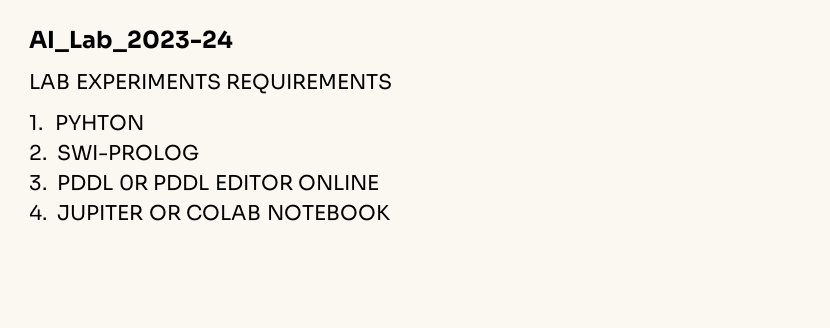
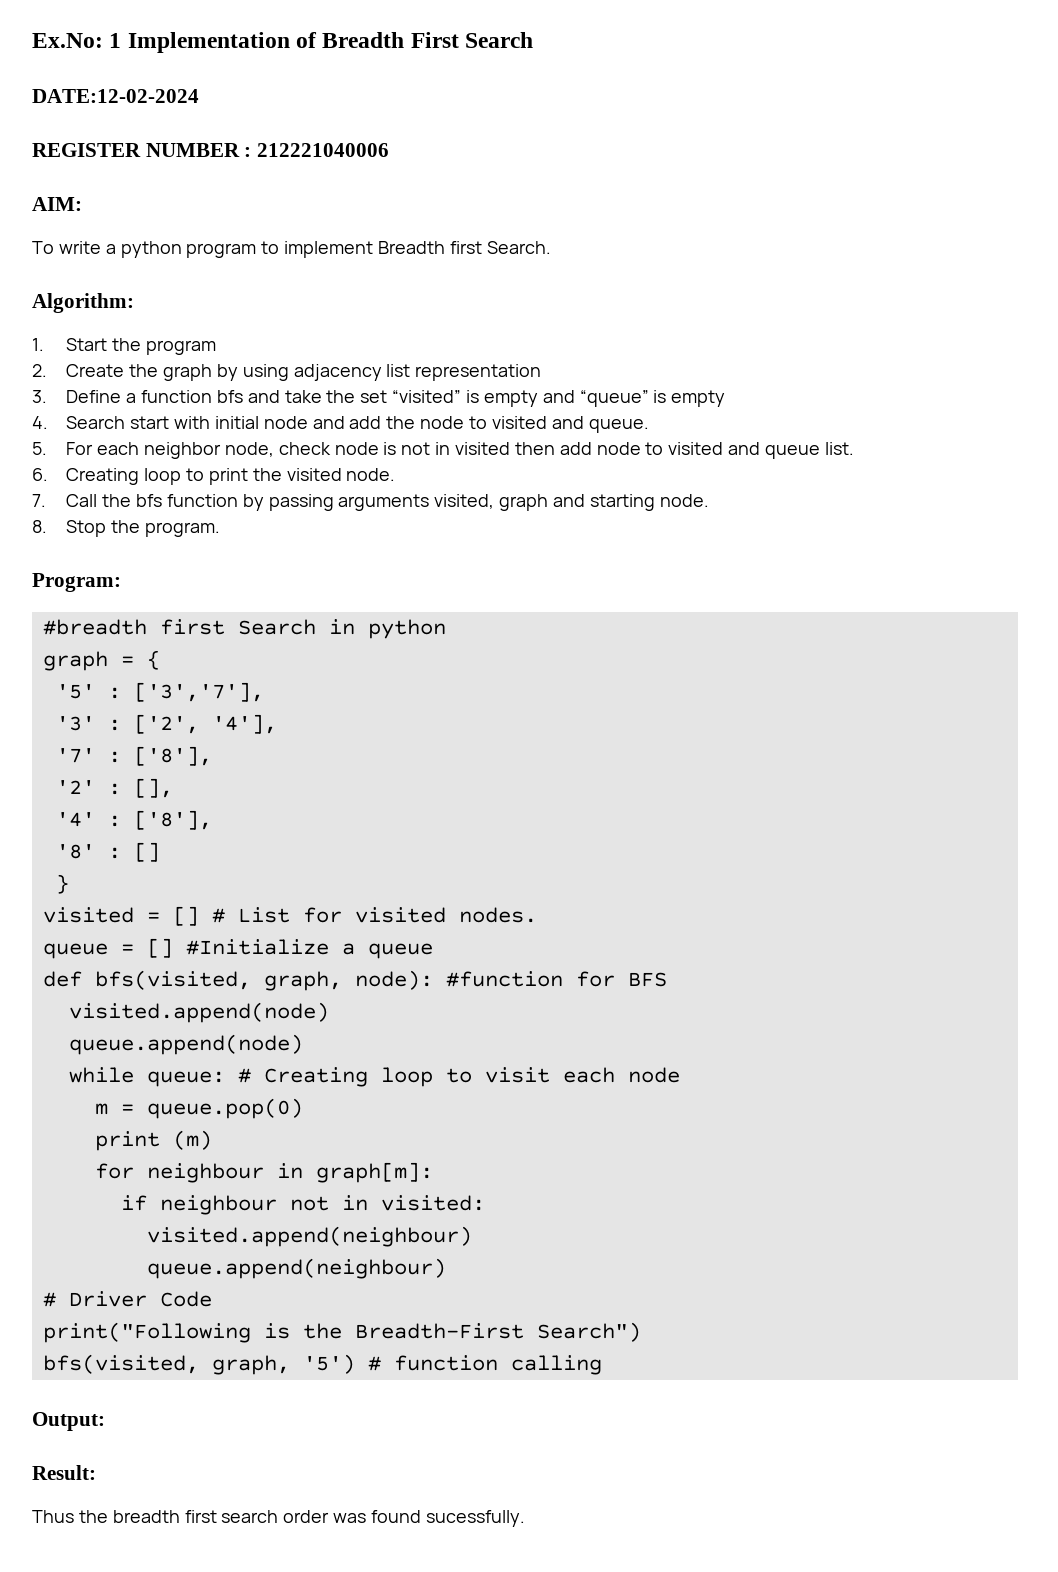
[29,30,233,53] [29,73,393,94] [29,114,145,131] [29,144,200,161] [29,174,380,191] [29,204,391,221] AI_Lab_2023-24 // LAB EXPERIMENTS REQUIREMENTS // 1. PYHTON // 2. SWI-PROLOG // 3. PDDL 0R PDDL EDITOR ONLINE // 4. JUPITER OR COLAB NOTEBOOK -> [32,32,534,53] [32,89,199,103] [32,143,390,157] [32,197,82,211] [32,241,551,258] [32,293,134,313] [32,338,217,355] [32,364,542,381] [32,390,726,407] [32,416,649,433] [32,442,854,459] [32,468,396,485] [32,494,709,511] [32,520,221,537] [32,573,121,592] [42,619,446,639] [42,650,160,671] [55,682,264,702] [55,714,277,734] [55,746,212,766] [55,778,173,798] [55,810,212,830] [55,842,160,862] [55,874,69,894] [42,906,537,926] [42,938,433,959] [42,970,667,991] [68,1002,329,1023] [68,1034,303,1055] [68,1067,680,1087] [94,1098,303,1119] [94,1130,212,1151] [94,1162,433,1183] [120,1195,485,1215] [146,1226,472,1247] [146,1258,446,1279] [42,1291,212,1307] [42,1322,641,1343] [42,1354,602,1375] [32,1412,105,1431] [32,1465,96,1480] [32,1510,525,1527] Ex.No: 1 Implementation of Breadth First Search // DATE:12-02-2024 // REGISTER NUMBER : 212221040006 // AIM: // To write a python program to implement Breadth first Search. // Algorithm: // 1. Start the program // 2. Create the graph by using adjacency list representation // 3. Define a function bfs and take the set “visited” is empty and “queue” is empty // 4. Search start with initial node and add the node to visited and queue. // 5. For each neighbor node, check node is not in visited then add node to visited and queue list. // 6. Creating loop to print the visited node. // 7. Call the bfs function by passing arguments visited, graph and starting node. // 8. Stop the program. // Program: // #breadth first Search in python // graph = { // '5' : ['3','7'], // '3' : ['2', '4'], // '7' : ['8'], // '2' : [], // '4' : ['8'], // '8' : [] // } // visited = [] # List for visited nodes. // queue = [] #Initialize a queue // def bfs(visited, graph, node): #function for BFS // visited.append(node) // queue.append(node) // while queue: # Creating loop to visit each node // m = queue.pop(0) // print (m) // for neighbour in graph[m]: // if neighbour not in visited: // visited.append(neighbour) // queue.append(neighbour) // # Driver Code // print("Following is the Breadth-First Search") // bfs(visited, graph, '5') # function calling // Output: // Result: // Thus the breadth first search order was found sucessfully.

